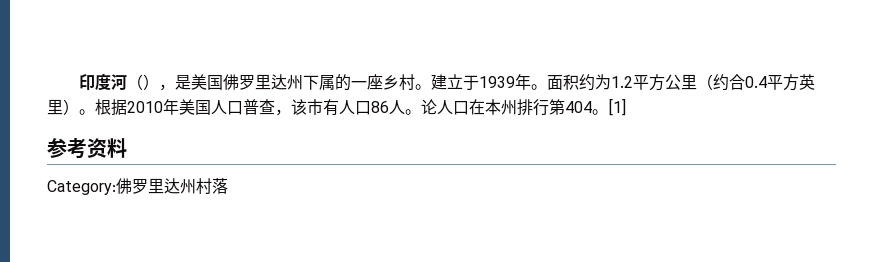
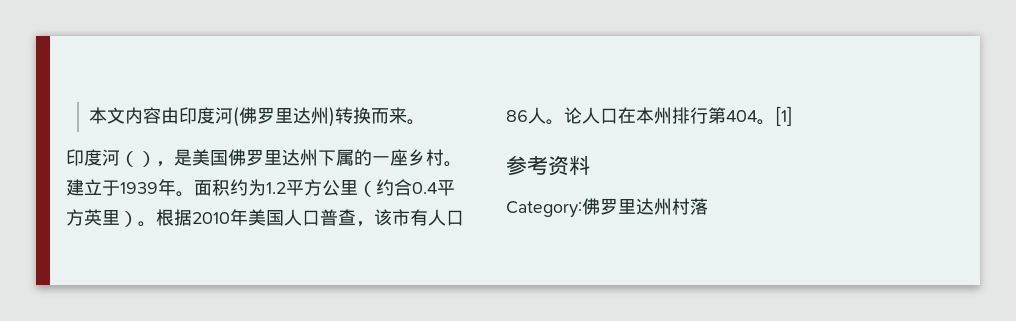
(79, 82) none -> [89,107,426,127] 本文内容由印度河(佛罗里达州)转换而来。 //

